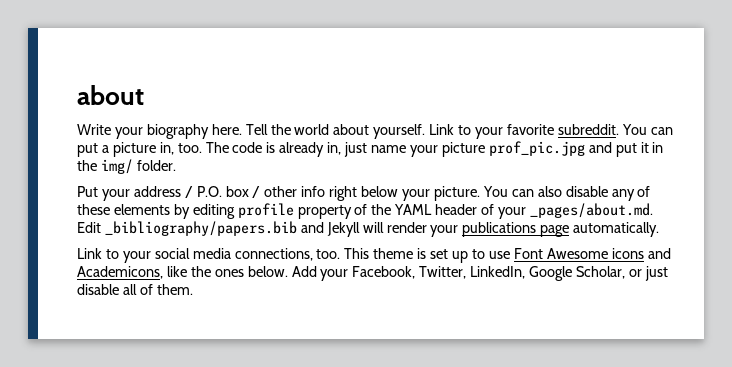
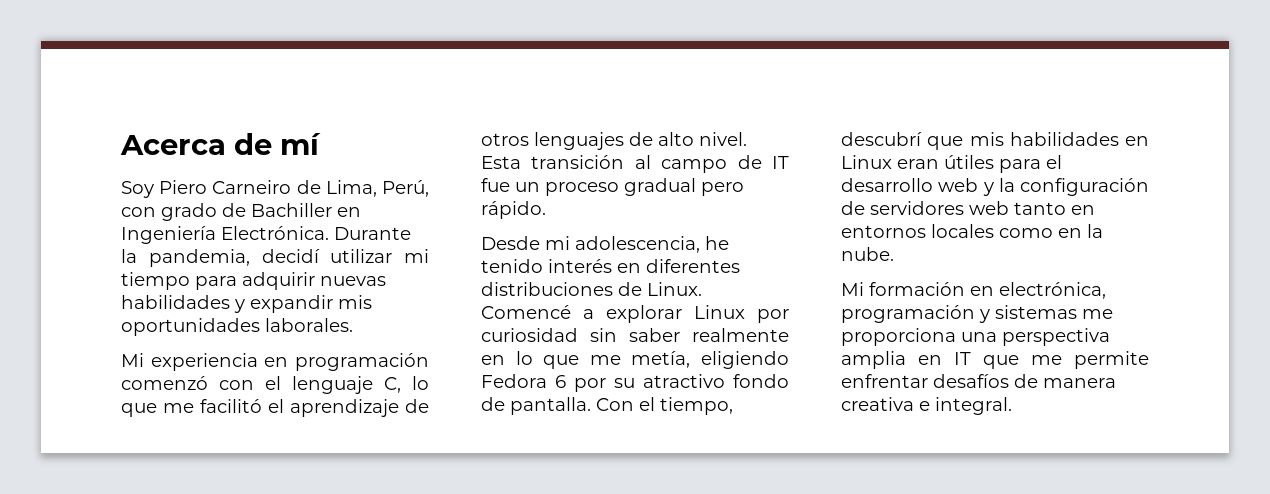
[77,85,144,105] [77,124,673,139] [77,141,664,157] [77,159,176,174] [77,186,651,201] [77,203,653,219] [77,221,660,237] [77,248,671,263] [77,266,668,281] [77,284,193,295] about // Write your biography here. Tell the world about yourself. Link to your favorite subreddit. You can put a picture in, too. The code is already in, just name your picture prof_pic.jpg and put it in the img/ folder. // Put your address / P.O. box / other info right below your picture. You can also disable any of these elements by editing profile property of the YAML header of your _pages/about.md. Edit _bibliography/papers.bib and Jekyll will render your publications page automatically. // Link to your social media connections, too. This theme is set up to use Font Awesome icons and Academicons, like the ones below. Add your Facebook, Twitter, LinkedIn, Google Scholar, or just disable all of them. -> [120,133,321,155] [121,180,429,198] [121,203,361,221] [121,226,411,244] [121,249,429,267] [121,272,386,290] [121,295,372,313] [121,318,353,336] [121,353,429,371] [121,376,429,394] [121,399,429,417] [481,132,747,150] [481,155,789,173] [481,178,744,196] [481,201,546,219] [481,236,729,253] [481,259,740,273] [481,282,702,296] [481,305,789,323] [481,328,789,342] [481,351,789,369] [481,374,789,392] [481,397,733,415] [841,132,1149,150] [841,155,1062,173] [841,178,1149,196] [841,201,1095,215] [841,224,1103,238] [841,247,894,261] [841,282,1106,299] [841,305,1113,323] [841,328,1110,346] [841,351,1149,369] [841,374,1116,388] [841,397,1012,415] Acerca de mí // Soy Piero Carneiro de Lima, Perú, con grado de Bachiller en Ingeniería Electrónica. Durante la pandemia, decidí utilizar mi tiempo para adquirir nuevas habilidades y expandir mis oportunidades laborales. // Mi experiencia en programación comenzó con el lenguaje C, lo que me facilitó el aprendizaje de otros lenguajes de alto nivel. Esta transición al campo de IT fue un proceso gradual pero rápido. // Desde mi adolescencia, he tenido interés en diferentes distribuciones de Linux. Comencé a explorar Linux por curiosidad sin saber realmente en lo que me metía, eligiendo Fedora 6 por su atractivo fondo de pantalla. Con el tiempo, descubrí que mis habilidades en Linux eran útiles para el desarrollo web y la configuración de servidores web tanto en entornos locales como en la nube. // Mi formación en electrónica, programación y sistemas me proporciona una perspectiva amplia en IT que me permite enfrentar desafíos de manera creativa e integral.

